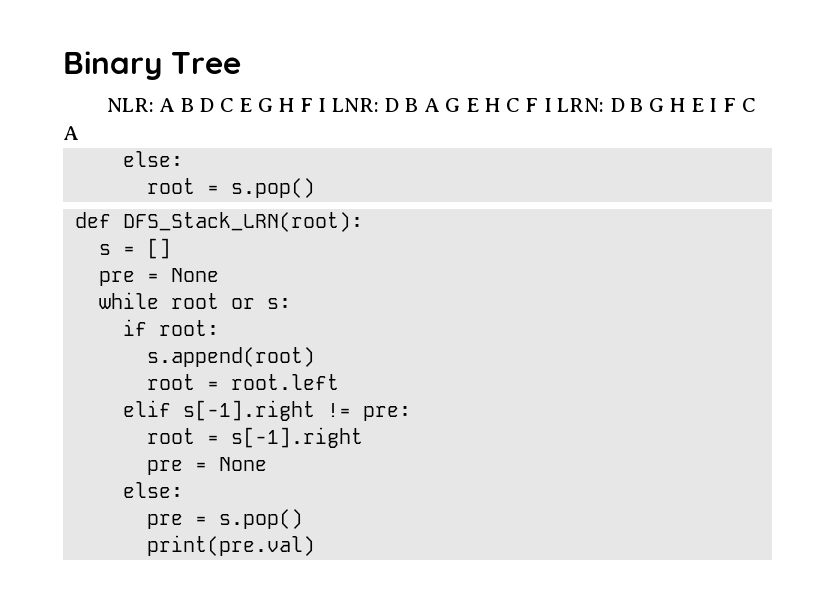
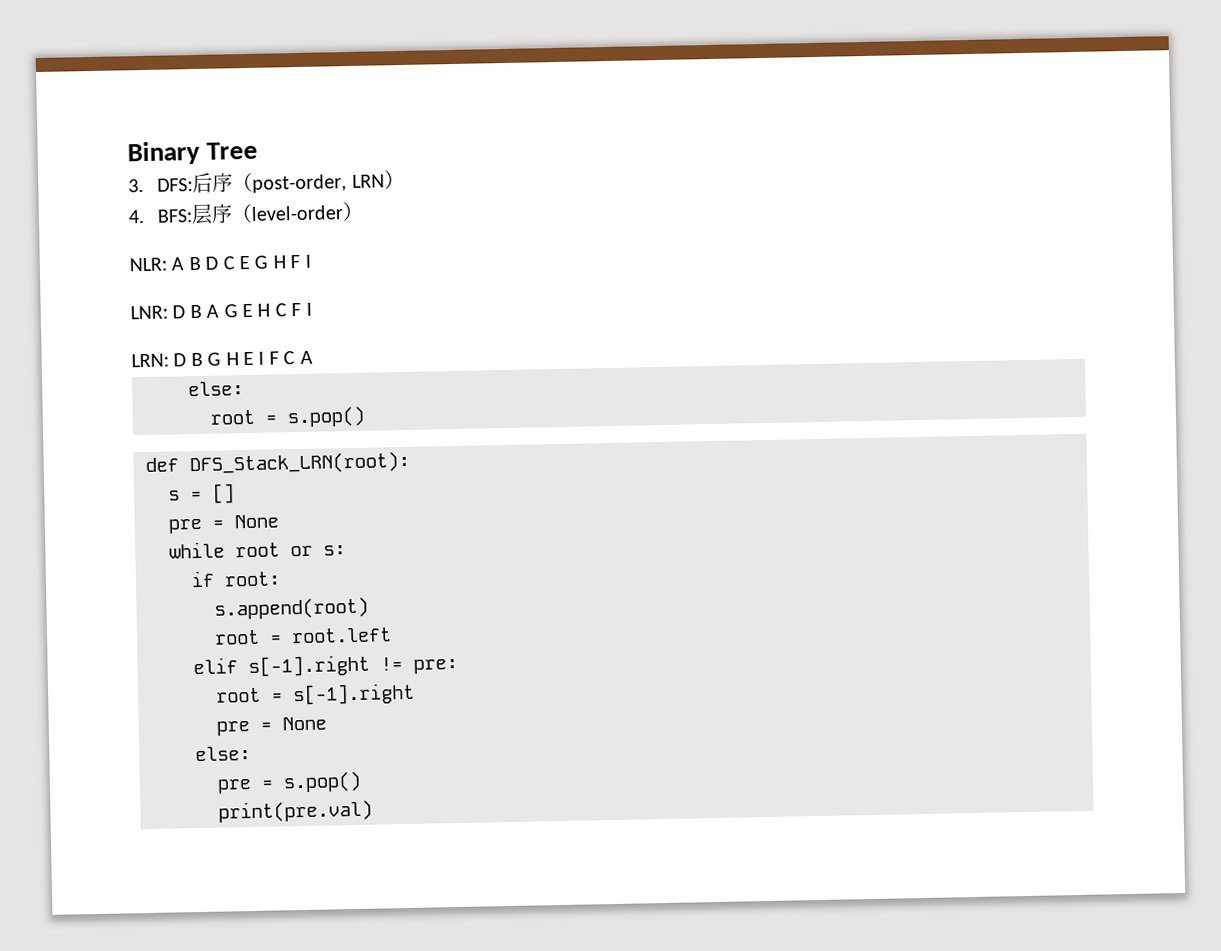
(241, 63) none -> [128,169,405,194] [128,201,365,226] // 3. DFS:后序（post-order, LRN） // 4. BFS:层序（level-order）
(327, 105) none -> (311, 261) //
(552, 105) none -> (312, 309) //

